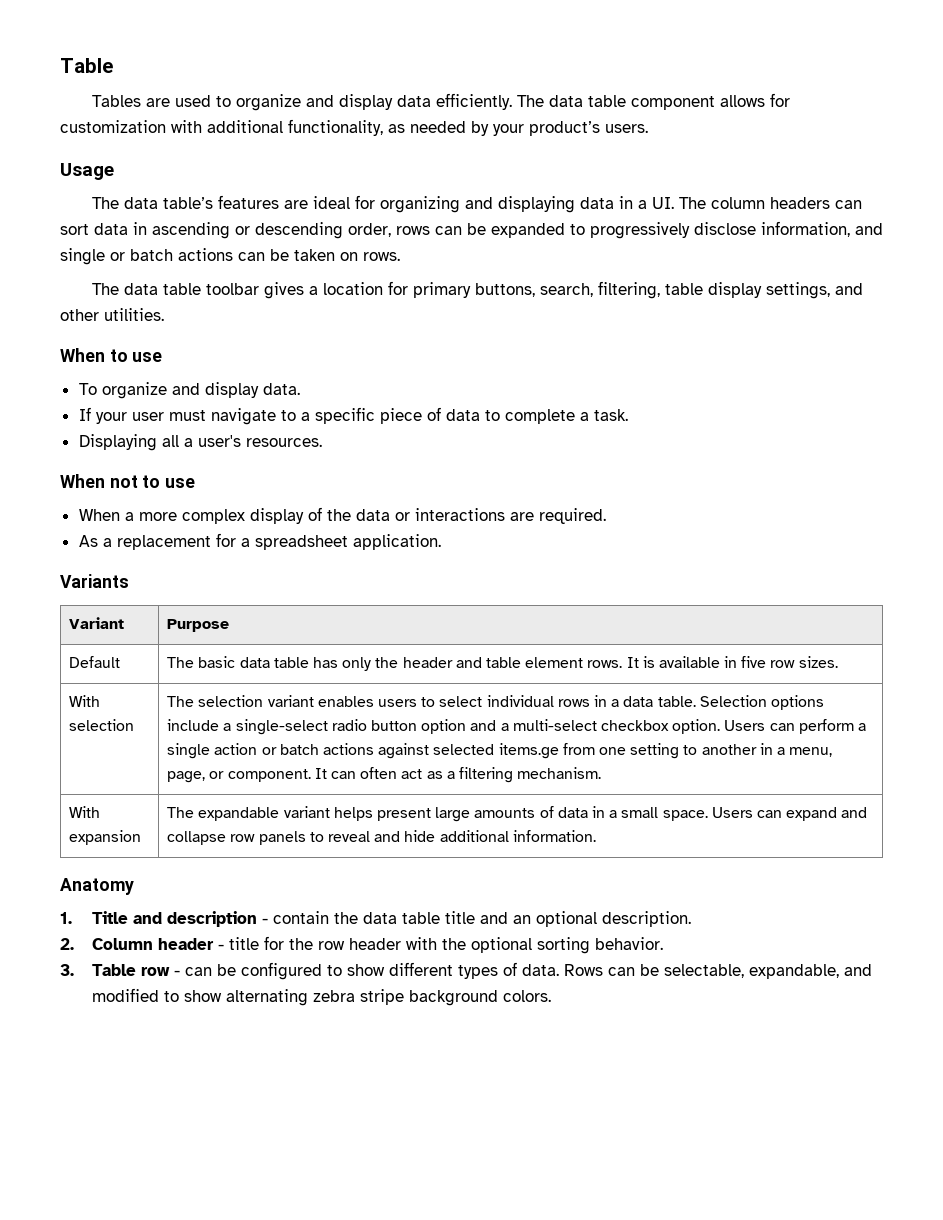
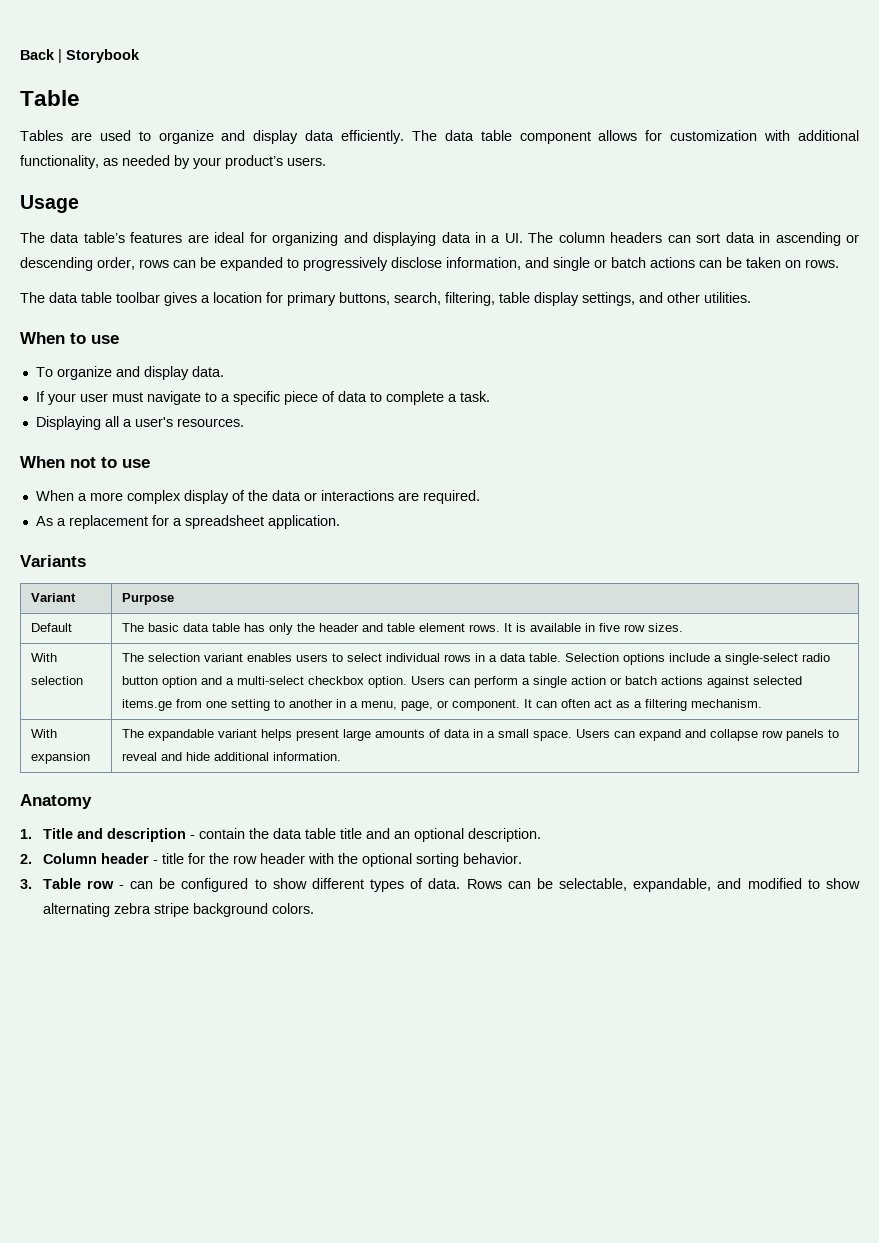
(60, 65) none -> [20,49,140,63] Back | Storybook //

